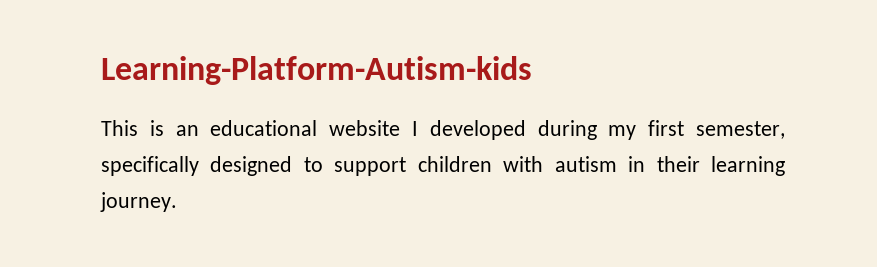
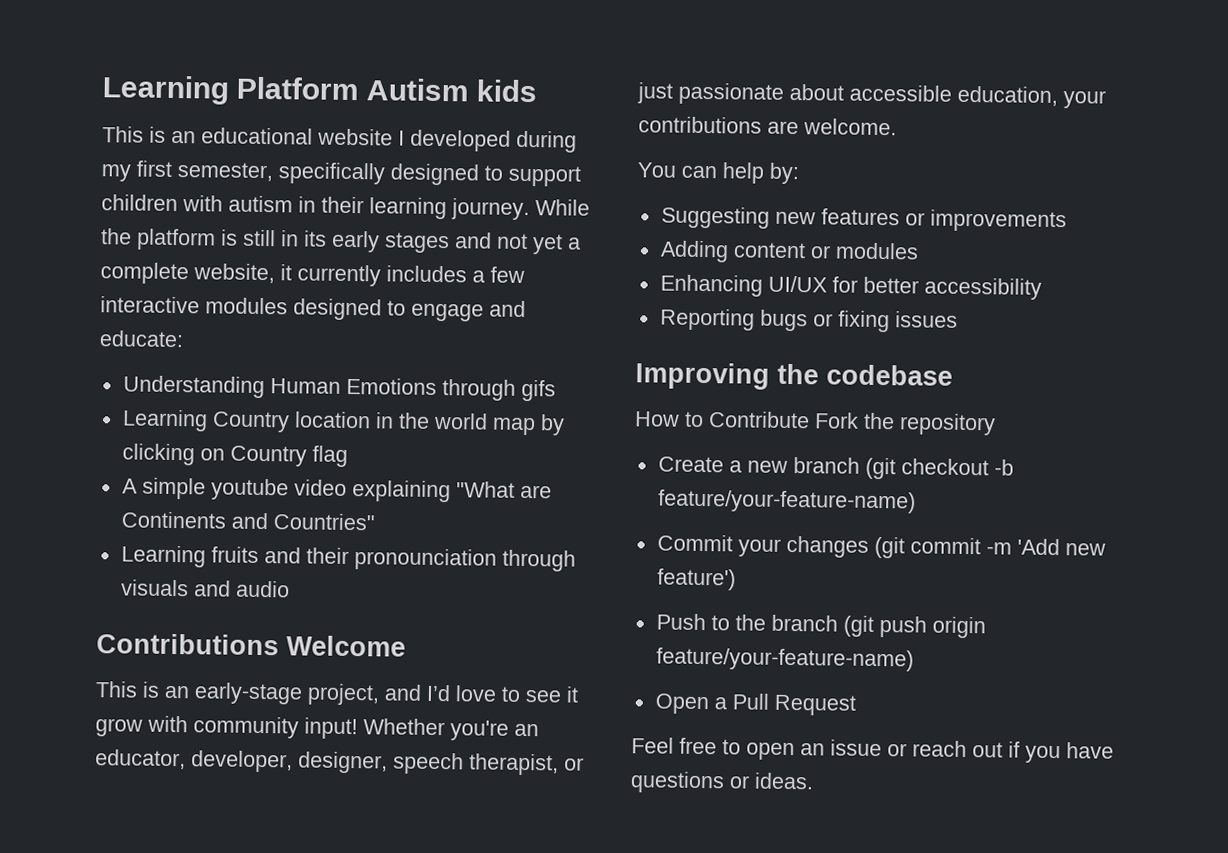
[101,56,532,85] Learning-Platform-Autism-kids -> [102,75,538,105] Learning Platform Autism kids
(177, 202) none -> [535,199,590,216] [101,228,581,255] [100,262,525,287] [100,296,526,322] [99,330,184,348] [122,375,556,402] [121,409,565,436] [121,443,348,467] [121,477,552,503] [120,511,375,531] [120,545,576,572] [120,579,290,598] [96,633,406,657] [95,681,579,706] [95,715,539,741] [95,749,584,776] [637,82,1106,109] [638,116,897,136] [637,162,800,185] [660,206,1067,233] [659,240,919,263] [659,274,1042,300] [659,308,958,333] [635,362,953,390] [635,411,996,436] [657,456,1014,480] [657,489,916,514] [656,534,1106,559] [656,568,736,591] [655,613,986,639] [655,647,914,672] [654,693,856,716] [631,737,1114,764] [630,771,814,794] While the platform is still in its early stages and not yet a complete website, it currently includes a few interactive modules designed to engage and educate: // Understanding Human Emotions through gifs // Learning Country location in the world map by clicking on Country flag // A simple youtube video explaining "What are Continents and Countries" // Learning fruits and their pronounciation through visuals and audio // Contributions Welcome // This is an early-stage project, and I’d love to see it grow with community input! Whether you're an educator, developer, designer, speech therapist, or just passionate about accessible education, your contributions are welcome. // You can help by: // Suggesting new features or improvements // Adding content or modules // Enhancing UI/UX for better accessibility // Reporting bugs or fixing issues // Improving the codebase // How to Contribute Fork the repository // Create a new branch (git checkout -b feature/your-feature-name) // Commit your changes (git commit -m 'Add new feature') // Push to the branch (git push origin feature/your-feature-name) // Open a Pull Request // Feel free to open an issue or reach out if you have questions or ideas.

